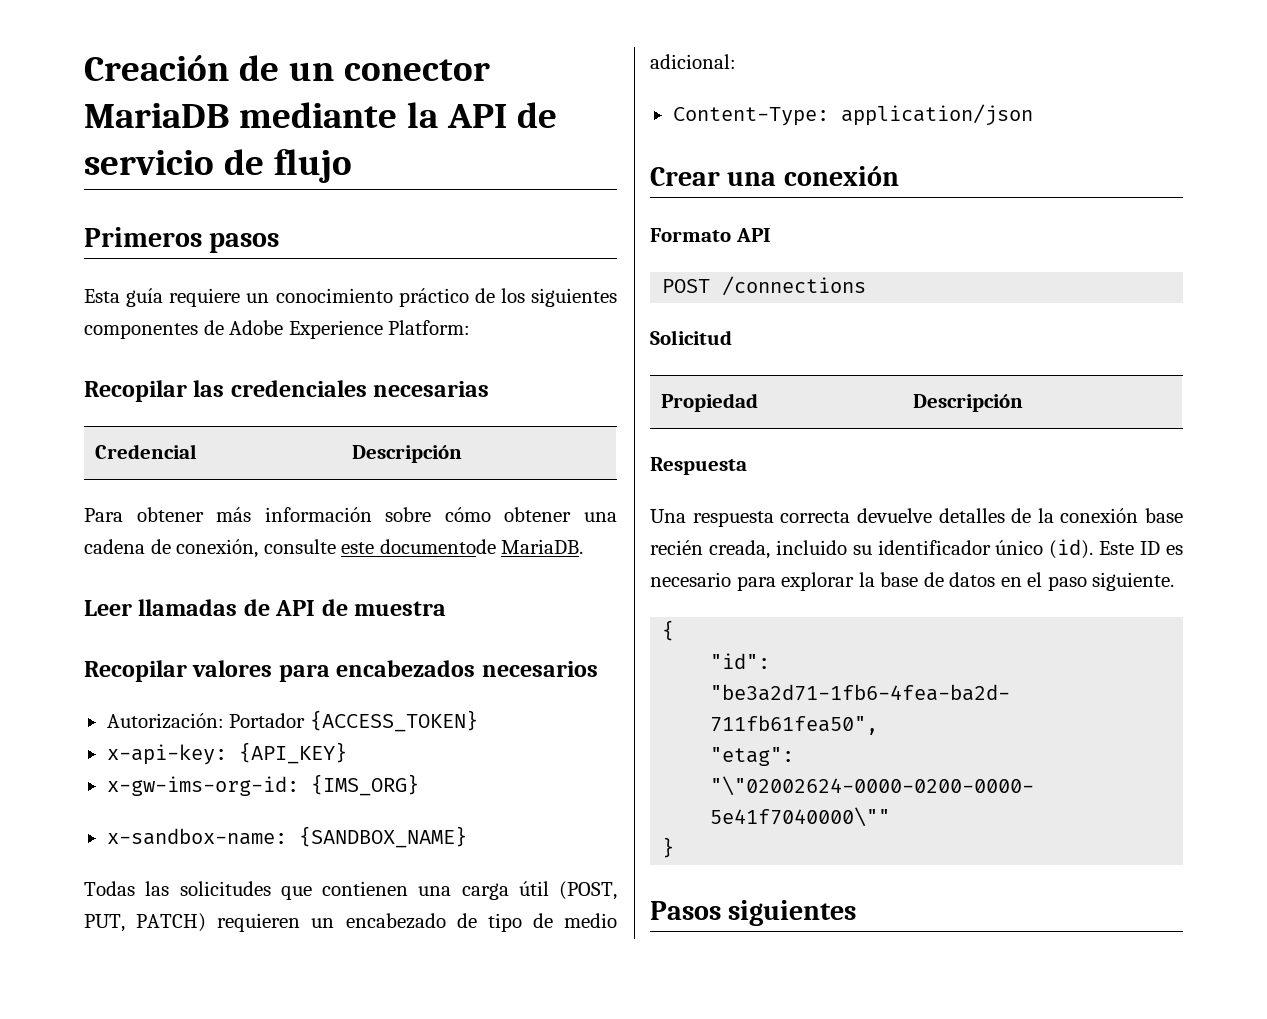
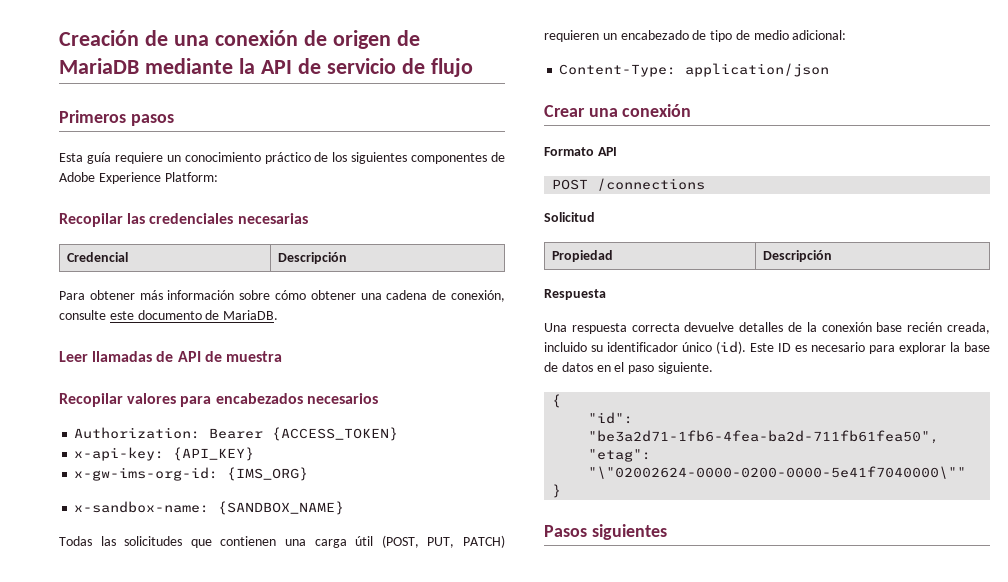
[288,59,490,81] un conector -> [173,30,420,49] una conexión de origen de
[379,539,496,554] documentode -> [137,310,220,320] documento de
[106,713,306,729] Autorización: Portador -> [74,427,264,439] Authorization: Bearer

